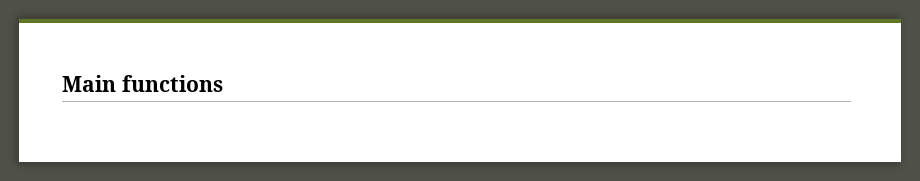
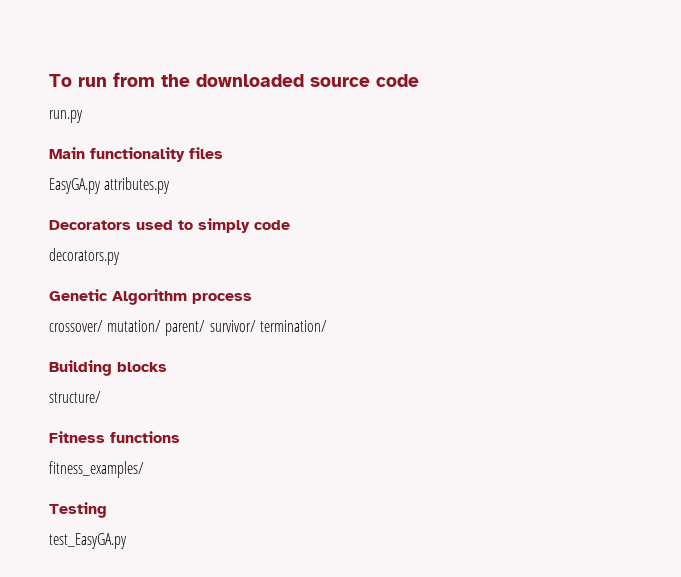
[62,75,223,92] Main functions -> [49,72,419,87] [49,110,83,123] [49,147,223,162] [49,177,171,194] [49,218,290,233] [49,248,120,265] [49,289,252,305] [49,320,327,336] [49,360,167,376] [49,391,101,403] [49,431,180,443] [49,461,144,478] [49,502,107,518] [49,533,127,549] To run from the downloaded source code // run.py // Main functionality files // EasyGA.py attributes.py // Decorators used to simply code // decorators.py // Genetic Algorithm process // crossover/ mutation/ parent/ survivor/ termination/ // Building blocks // structure/ // Fitness functions // fitness_examples/ // Testing // test_EasyGA.py

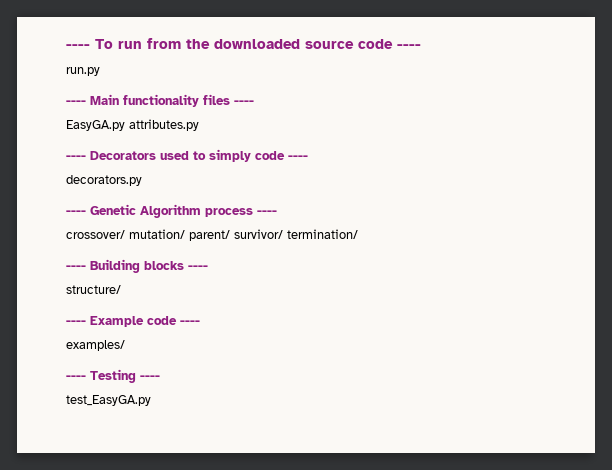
(49, 80) none -> [66,44,90,49] ----
(419, 80) none -> [397,44,421,49] ----
(83, 116) none -> [66,100,86,105] ----
(223, 153) none -> [234,100,254,105] ----
(171, 185) none -> [66,155,86,160] ----
(290, 225) none -> [288,155,308,160] ----
(120, 256) none -> [66,210,86,215] ----
(252, 298) none -> [257,210,277,215] ----
(327, 326) none -> [66,265,86,270] ----
(167, 367) none -> [188,265,208,270] ----
[49,431,180,443] [49,461,144,478] Fitness functions // fitness_examples/ // -> [66,316,200,327] [66,340,125,351] [66,375,86,380] ---- Example code ---- // examples/ // ----
(107, 510) none -> [140,375,160,380] ----

